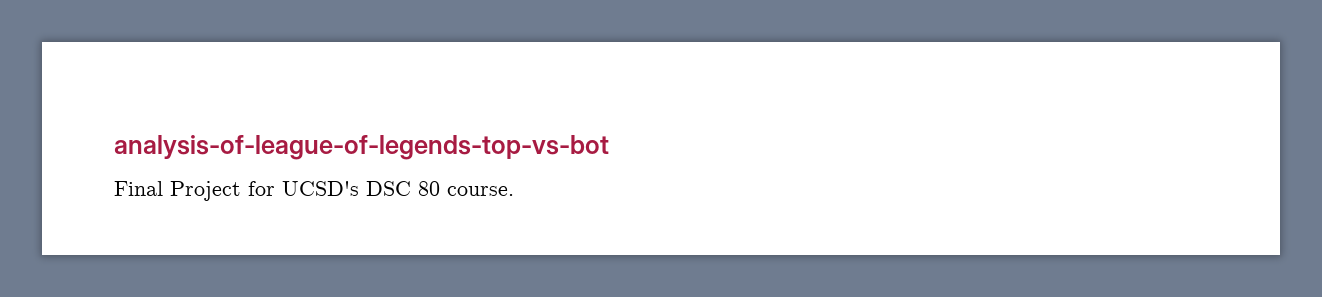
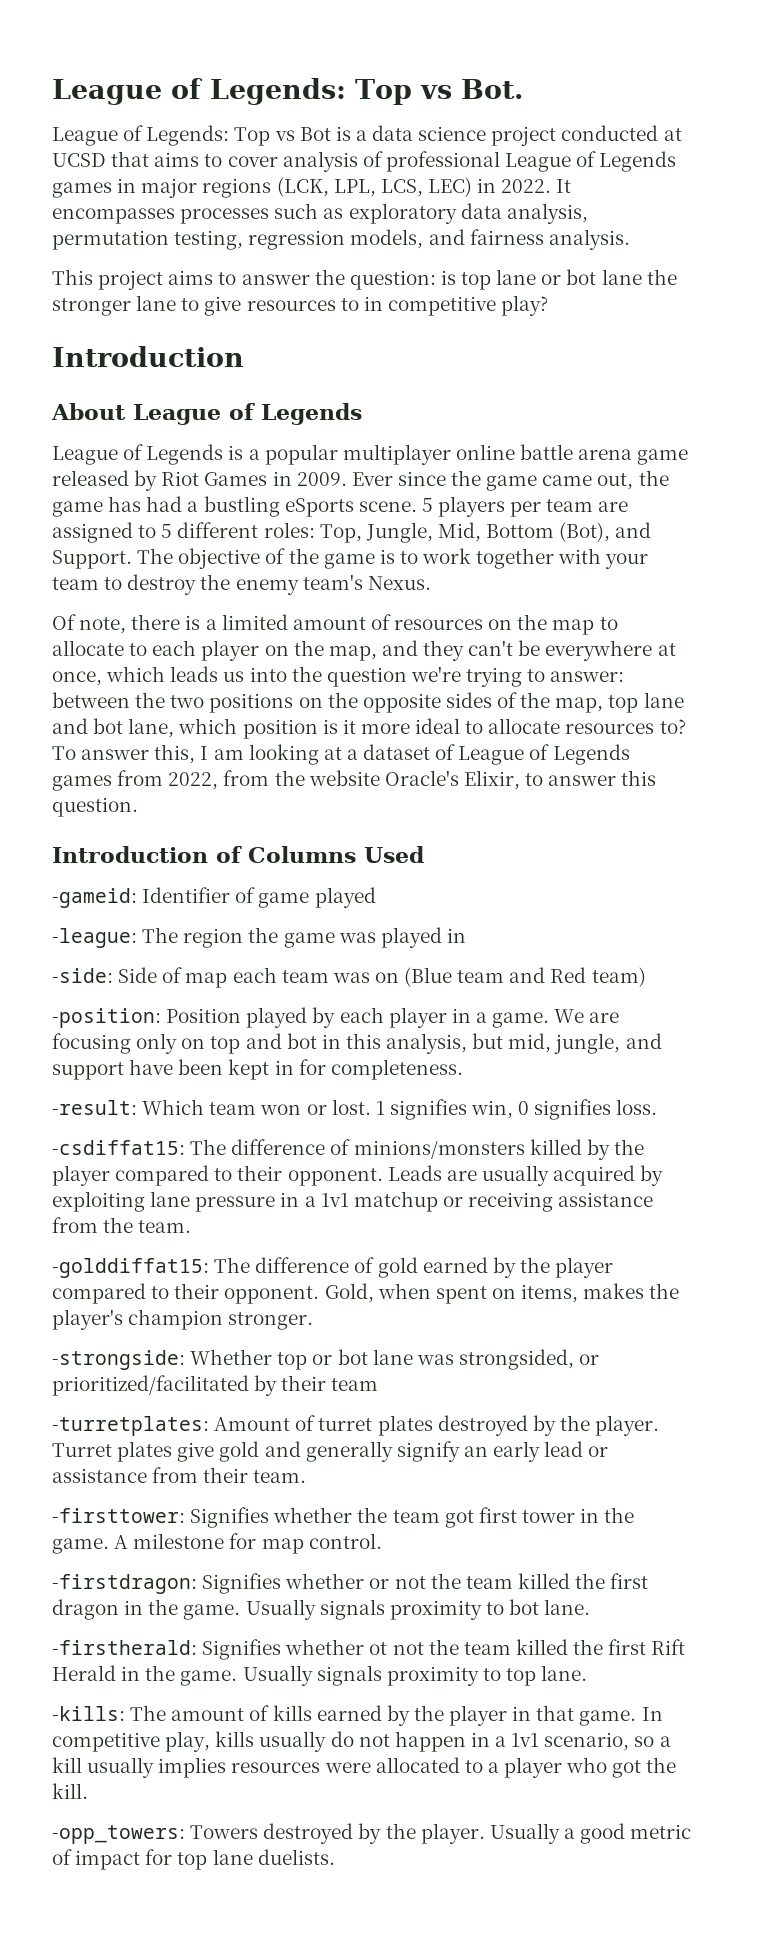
[114,135,609,160] [114,181,514,201] analysis-of-league-of-legends-top-vs-bot // Final Project for UCSD's DSC 80 course. -> [52,78,523,105] [52,125,682,146] [52,151,677,172] [52,177,572,198] [52,203,588,224] [52,229,630,250] [52,269,677,290] [52,295,549,316] [52,346,244,367] [51,403,362,425] [52,444,689,465] [52,470,669,491] [52,496,629,517] [52,522,652,543] [52,548,649,569] [52,574,431,595] [52,614,618,635] [52,640,676,661] [52,666,625,687] [52,692,684,713] [52,718,686,739] [52,744,630,765] [52,770,657,791] [52,797,138,817] [52,846,424,863] [52,887,376,908] [52,927,466,948] [52,967,646,988] [52,1007,620,1028] [52,1033,662,1054] [52,1059,463,1080] [52,1099,658,1120] [52,1139,644,1160] [52,1165,664,1186] [52,1191,654,1212] [52,1217,192,1233] [52,1257,614,1278] [52,1283,680,1304] [52,1309,314,1330] [52,1349,600,1370] [52,1375,379,1396] [52,1415,660,1436] [52,1441,609,1462] [52,1467,307,1483] [52,1507,635,1528] [52,1533,382,1554] [52,1573,649,1594] [52,1599,591,1620] [52,1639,686,1660] [52,1665,588,1686] [52,1705,663,1726] [52,1731,671,1752] [52,1757,677,1778] [52,1783,88,1799] [52,1823,692,1844] [52,1849,335,1870] League of Legends: Top vs Bot. // League of Legends: Top vs Bot is a data science project conducted at UCSD that aims to cover analysis of professional League of Legends games in major regions (LCK, LPL, LCS, LEC) in 2022. It encompasses processes such as exploratory data analysis, permutation testing, regression models, and fairness analysis. // This project aims to answer the question: is top lane or bot lane the stronger lane to give resources to in competitive play? // Introduction // About League of Legends // League of Legends is a popular multiplayer online battle arena game released by Riot Games in 2009. Ever since the game came out, the game has had a bustling eSports scene. 5 players per team are assigned to 5 different roles: Top, Jungle, Mid, Bottom (Bot), and Support. The objective of the game is to work together with your team to destroy the enemy team's Nexus. // Of note, there is a limited amount of resources on the map to allocate to each player on the map, and they can't be everywhere at once, which leads us into the question we're trying to answer: between the two positions on the opposite sides of the map, top lane and bot lane, which position is it more ideal to allocate resources to? To answer this, I am looking at a dataset of League of Legends games from 2022, from the website Oracle's Elixir, to answer this question. // Introduction of Columns Used // -gameid: Identifier of game played // -league: The region the game was played in // -side: Side of map each team was on (Blue team and Red team) // -position: Position played by each player in a game. We are focusing only on top and bot in this analysis, but mid, jungle, and support have been kept in for completeness. // -result: Which team won or lost. 1 signifies win, 0 signifies loss. // -csdiffat15: The difference of minions/monsters killed by the player compared to their opponent. Leads are usually acquired by exploiting lane pressure in a 1v1 matchup or receiving assistance from the team. // -golddiffat15: The difference of gold earned by the player compared to their opponent. Gold, when spent on items, makes the player's champion stronger. // -strongside: Whether top or bot lane was strongsided, or prioritized/facilitated by their team // -turretplates: Amount of turret plates destroyed by the player. Turret plates give gold and generally signify an early lead or assistance from their team. // -firsttower: Signifies whether the team got first tower in the game. A milestone for map control. // -firstdragon: Signifies whether or not the team killed the first dragon in the game. Usually signals proximity to bot lane. // -firstherald: Signifies whether ot not the team killed the first Rift Herald in the game. Usually signals proximity to top lane. // -kills: The amount of kills earned by the player in that game. In competitive play, kills usually do not happen in a 1v1 scenario, so a kill usually implies resources were allocated to a player who got the kill. // -opp_towers: Towers destroyed by the player. Usually a good metric of impact for top lane duelists.

